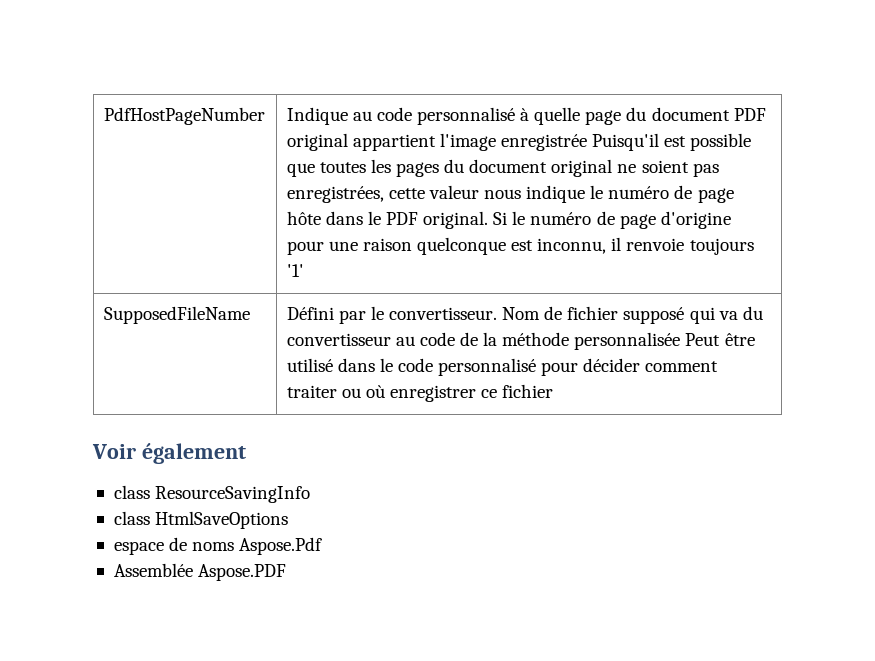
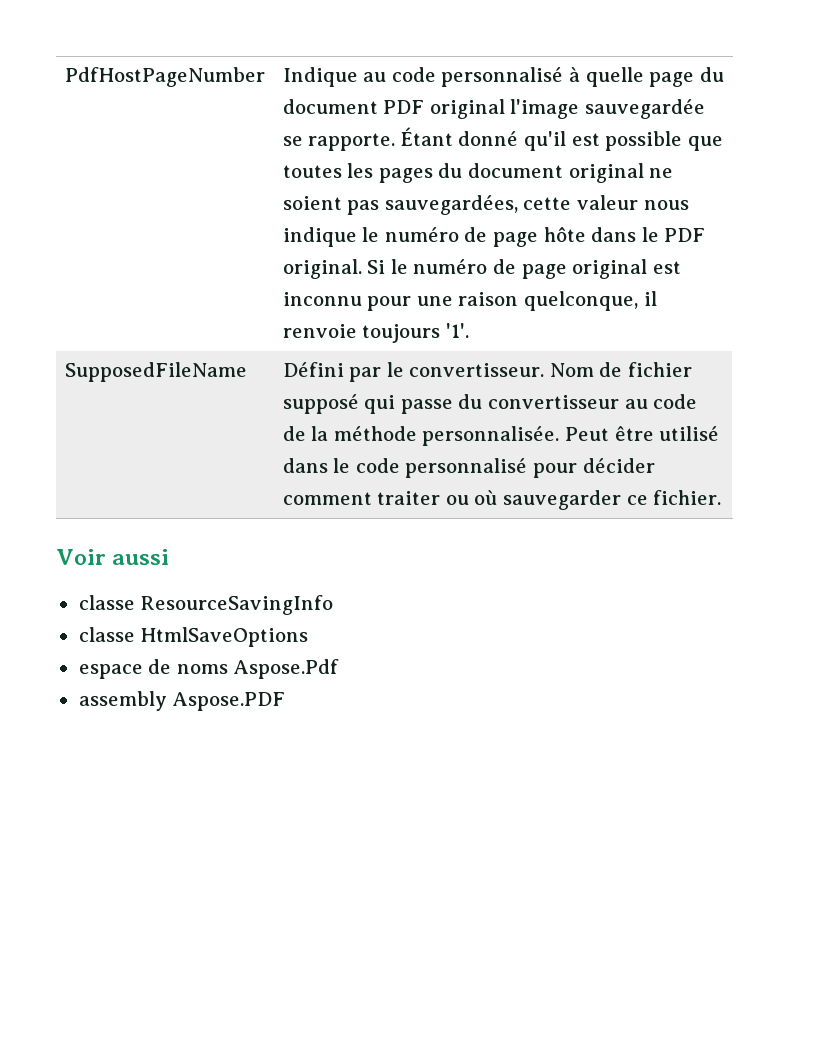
[352,133,660,151] appartient l'image enregistrée Puisqu'il -> [510,99,705,119] [282,127,566,151] l'image sauvegardée se rapporte. Étant donné qu'il
[286,186,384,203] enregistrées, -> [384,195,518,215] sauvegardées,
[660,211,731,229] [286,237,607,255] d'origine pour une raison quelconque est inconnu, -> [572,259,681,279] [282,291,638,311] original est inconnu pour une raison quelconque,
[286,264,304,277] '1' -> [445,323,469,338] '1'.
[718,311,738,320] va -> [400,399,453,414] passe
[574,332,681,350] personnalisée -> [422,426,560,446] personnalisée.
[389,384,554,402] enregistrer ce fichier -> [502,490,722,510] sauvegarder ce fichier.
[141,443,246,464] [113,485,150,499] également // class -> [112,549,170,565] [78,595,135,610] aussi // classe
[113,511,150,525] class -> [78,627,135,642] classe
[113,563,193,577] Assemblée -> [78,691,167,711] assembly

